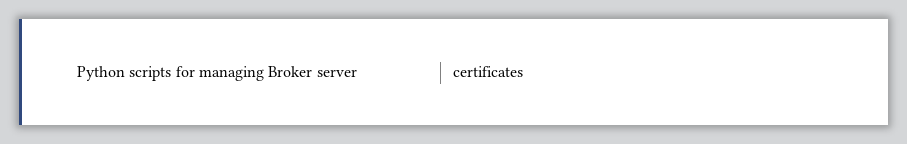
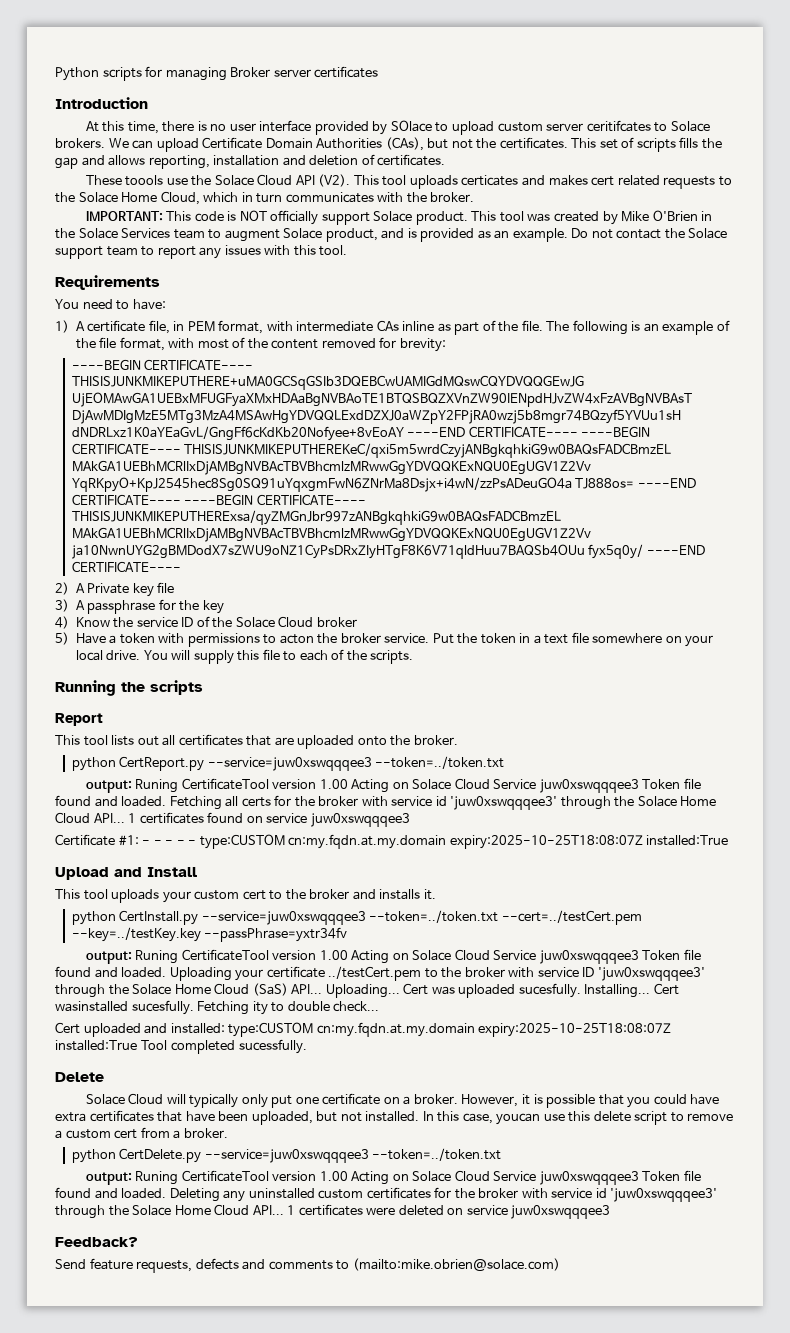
(523, 71) none -> [55,97,148,109] [85,120,710,135] [55,137,722,152] [55,154,446,169] [85,174,732,189] [55,191,475,205] [85,210,713,225] [55,228,728,242] [55,245,348,259] [55,275,160,290] [55,299,166,310] [55,320,730,335] [75,337,446,352] [71,359,254,370] [71,375,584,390] [71,392,692,407] [71,409,681,424] [71,426,651,441] [71,443,672,458] [71,460,591,475] [71,477,696,492] [71,494,366,505] [71,510,561,525] [71,527,591,542] [71,544,705,559] [71,561,181,572] [55,582,175,597] [55,599,224,614] [55,616,357,629] [55,632,714,647] [75,649,414,664] [55,680,203,696] [55,713,103,726] [55,734,458,749] [71,756,505,771] [85,778,701,793] [55,795,717,810] [55,812,410,827] [55,834,729,849] [55,867,197,880] [55,889,436,903] [71,910,642,925] [71,927,348,942] [85,949,701,964] [55,966,705,981] [55,983,679,998] [55,1000,380,1015] [55,1022,672,1037] [55,1039,307,1054] [55,1072,104,1082] [85,1093,720,1108] [55,1110,734,1125] [55,1127,228,1139] [71,1148,502,1163] [85,1170,701,1185] [55,1187,718,1202] [55,1204,611,1219] [55,1237,138,1247] [55,1258,560,1273] // Introduction // At this time, there is no user interface provided by SOlace to upload custom server ceritifcates to Solace brokers. We can upload Certificate Domain Authorities (CAs), but not the certificates. This set of scripts fills the gap and allows reporting, installation and deletion of certificates. // These toools use the Solace Cloud API (V2). This tool uploads certicates and makes cert related requests to the Solace Home Cloud, which in turn communicates with the broker. // IMPORTANT: This code is NOT officially support Solace product. This tool was created by Mike O'Brien in the Solace Services team to augment Solace product, and is provided as an example. Do not contact the Solace support team to report any issues with this tool. // Requirements // You need to have: // 1) A certificate file, in PEM format, with intermediate CAs inline as part of the file. The following is an example of the file format, with most of the content removed for brevity: // ----BEGIN CERTIFICATE---- THISISJUNKMIKEPUTHERE+uMA0GCSqGSIb3DQEBCwUAMIGdMQswCQYDVQQGEwJG UjEOMAwGA1UEBxMFUGFyaXMxHDAaBgNVBAoTE1BTQSBQZXVnZW90IENpdHJvZW4xFzAVBgNVBAsT DjAwMDIgMzE5MTg3MzA4MSAwHgYDVQQLExdDZXJ0aWZpY2FPjRA0wzj5b8mgr74BQzyf5YVUu1sH dNDRLxz1K0aYEaGvL/GngFf6cKdKb20Nofyee+8vEoAY ----END CERTIFICATE---- ----BEGIN CERTIFICATE---- THISISJUNKMIKEPUTHEREKeC/qxi5m5wrdCzyjANBgkqhkiG9w0BAQsFADCBmzEL MAkGA1UEBhMCRlIxDjAMBgNVBAcTBVBhcmlzMRwwGgYDVQQKExNQU0EgUGV1Z2Vv YqRKpyO+KpJ2545hec8Sg0SQ91uYqxgmFwN6ZNrMa8Dsjx+i4wN/zzPsADeuGO4a TJ888os= ----END CERTIFICATE---- ----BEGIN CERTIFICATE---- THISISJUNKMIKEPUTHERExsa/qyZMGnJbr997zANBgkqhkiG9w0BAQsFADCBmzEL MAkGA1UEBhMCRlIxDjAMBgNVBAcTBVBhcmlzMRwwGgYDVQQKExNQU0EgUGV1Z2Vv ja10NwnUYG2gBMDodX7sZWU9oNZ1CyPsDRxZIyHTgF8K6V71qldHuu7BAQSb4OUu fyx5q0y/ ----END CERTIFICATE---- // 2) A Private key file // 3) A passphrase for the key // 4) Know the service ID of the Solace Cloud broker // 5) Have a token with permissions to acton the broker service. Put the token in a text file somewhere on your local drive. You will supply this file to each of the scripts. // Running the scripts // Report // This tool lists out all certificates that are uploaded onto the broker. // python CertReport.py --service=juw0xswqqqee3 --token=../token.txt // output: Runing CertificateTool version 1.00 Acting on Solace Cloud Service juw0xswqqqee3 Token file found and loaded. Fetching all certs for the broker with service id 'juw0xswqqqee3' through the Solace Home Cloud API... 1 certificates found on service juw0xswqqqee3 // Certificate #1: - - - - - type:CUSTOM cn:my.fqdn.at.my.domain expiry:2025-10-25T18:08:07Z installed:True // Upload and Install // This tool uploads your custom cert to the broker and installs it. // python CertInstall.py --service=juw0xswqqqee3 --token=../token.txt --cert=../testCert.pem --key=../testKey.key --passPhrase=yxtr34fv // output: Runing CertificateTool version 1.00 Acting on Solace Cloud Service juw0xswqqqee3 Token file found and loaded. Uploading your certificate ../testCert.pem to the broker with service ID 'juw0xswqqqee3' through the Solace Home Cloud (SaS) API... Uploading... Cert was uploaded sucesfully. Installing... Cert wasinstalled sucesfully. Fetching ity to double check... // Cert uploaded and installed: type:CUSTOM cn:my.fqdn.at.my.domain expiry:2025-10-25T18:08:07Z installed:True Tool completed sucessfully. // Delete // Solace Cloud will typically only put one certificate on a broker. However, it is possible that you could have extra certificates that have been uploaded, but not installed. In this case, youcan use this delete script to remove a custom cert from a broker. // python CertDelete.py --service=juw0xswqqqee3 --token=../token.txt // output: Runing CertificateTool version 1.00 Acting on Solace Cloud Service juw0xswqqqee3 Token file found and loaded. Deleting any uninstalled custom certificates for the broker with service id 'juw0xswqqqee3' through the Solace Home Cloud API... 1 certificates were deleted on service juw0xswqqqee3 // Feedback? // Send feature requests, defects and comments to (mailto:mike.obrien@solace.com)

